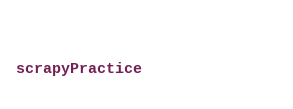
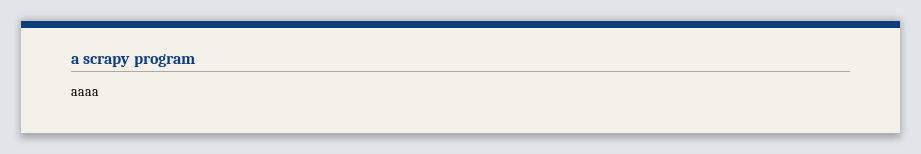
[16,62,142,76] scrapyPractice -> [71,54,195,67] [71,89,99,96] a scrapy program // aaaa

